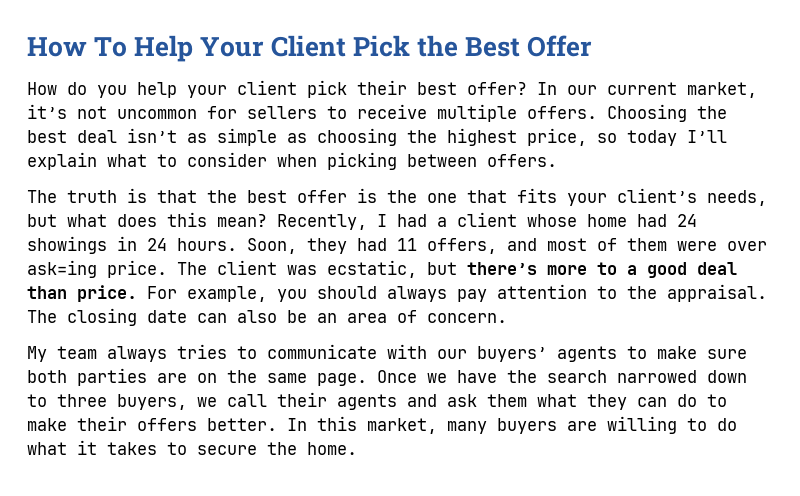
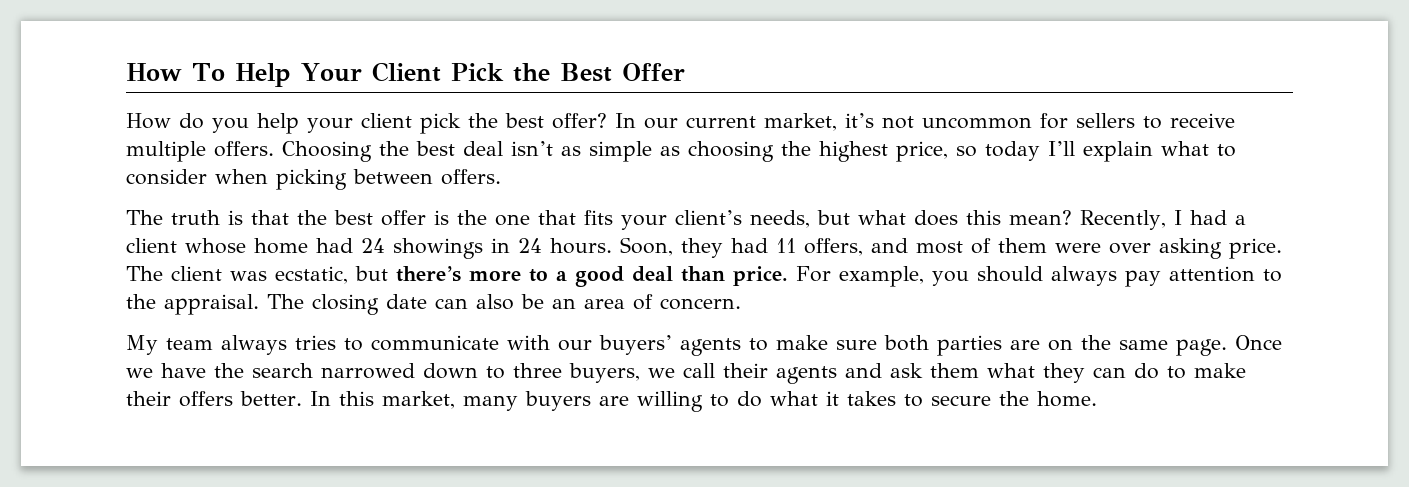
[357,80,407,95] their -> [468,113,498,128] the
[27,260,97,278] ask=ing -> [1159,238,1222,259] asking

